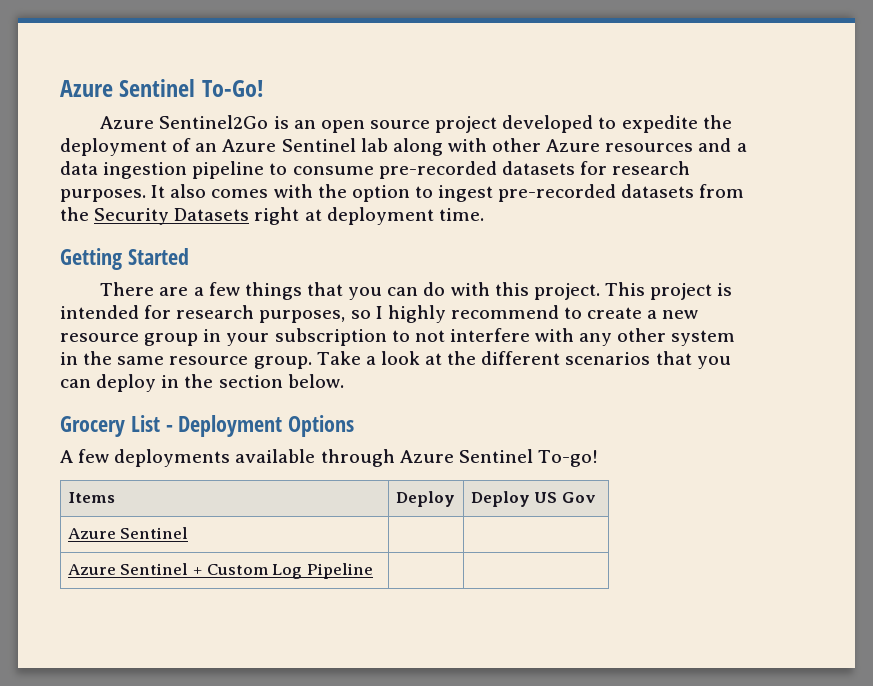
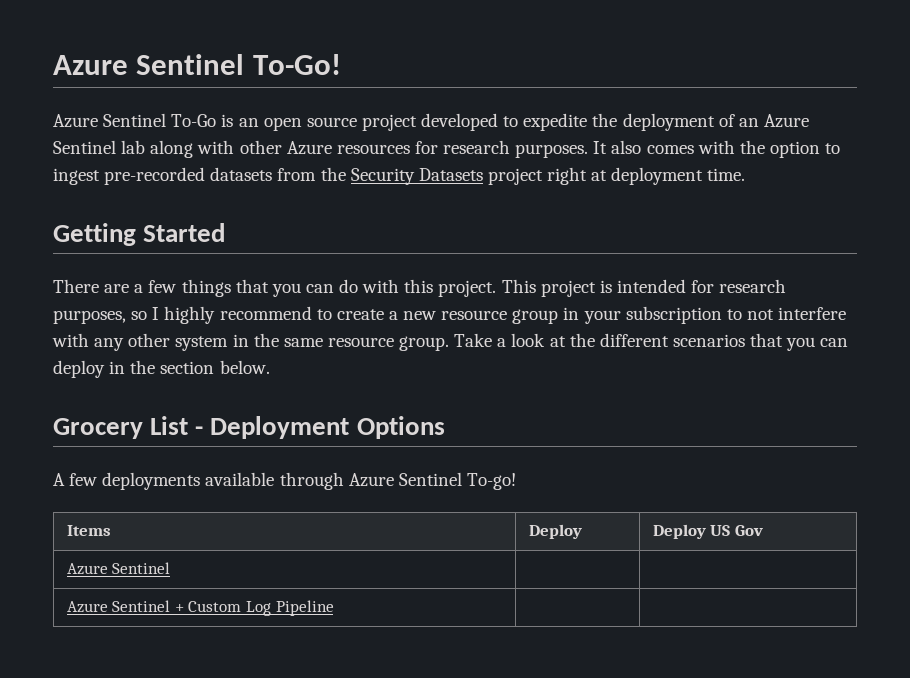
[159,115,269,129] Sentinel2Go -> [103,113,217,127] Sentinel To-Go
[698,138,747,152] [60,161,575,179] and a data ingestion pipeline to consume pre-recorded datasets -> (410, 149) none
(250, 214) none -> [487,168,543,185] project

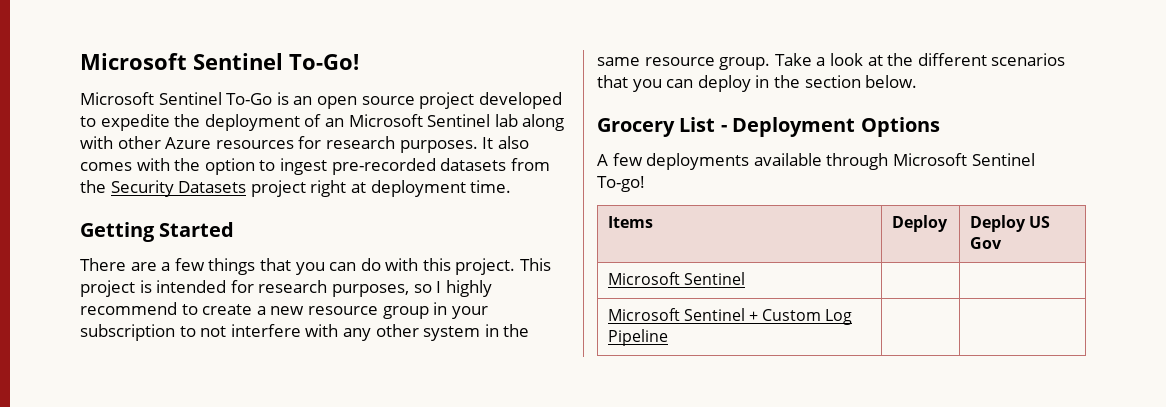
[53,55,128,75] Azure -> [80,53,187,70] Microsoft
[53,114,98,128] Azure -> [80,92,154,105] Microsoft
[763,114,809,128] Azure -> [348,114,423,127] Microsoft
[348,473,394,487] Azure -> [892,153,967,166] Microsoft
[66,563,108,575] Azure -> [607,272,680,285] Microsoft
[66,601,108,613] Azure -> [607,308,680,321] Microsoft

